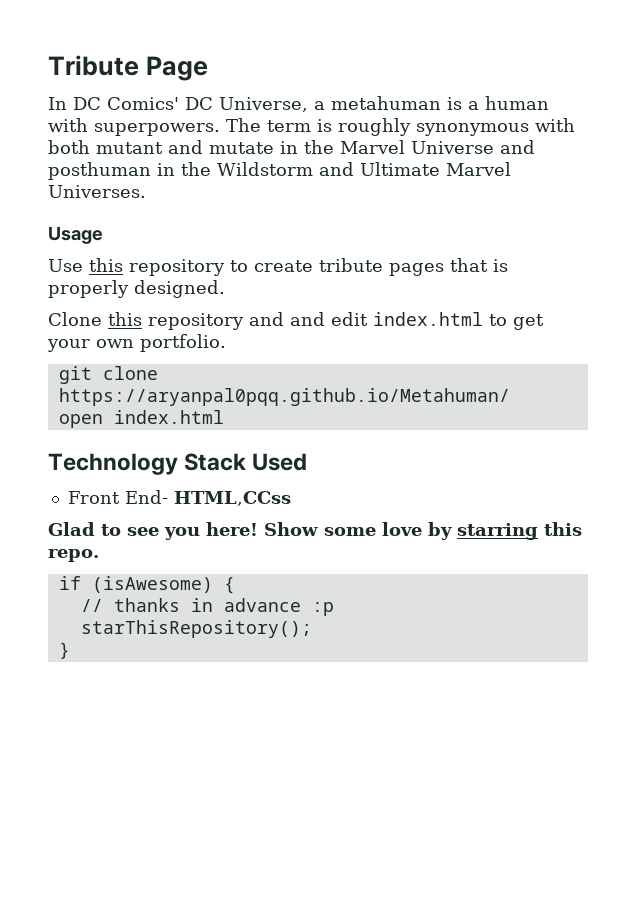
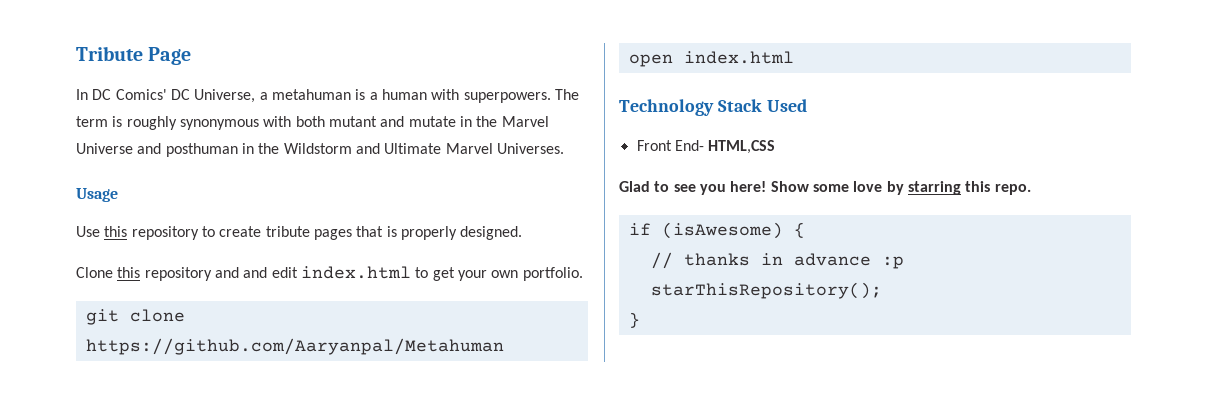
[58,388,510,406] https://aryanpal0pqq.github.io/Metahuman/ -> [85,338,504,355] https://github.com/Aaryanpal/Metahuman
[173,491,291,506] HTML,CCss -> [708,140,776,154] HTML,CSS

